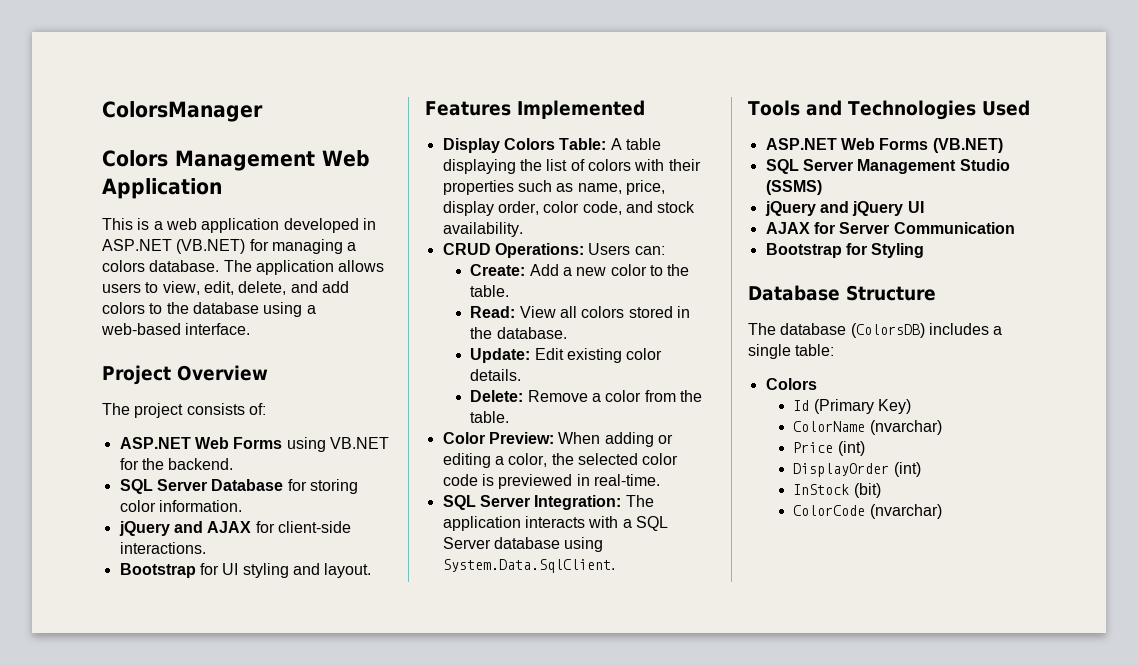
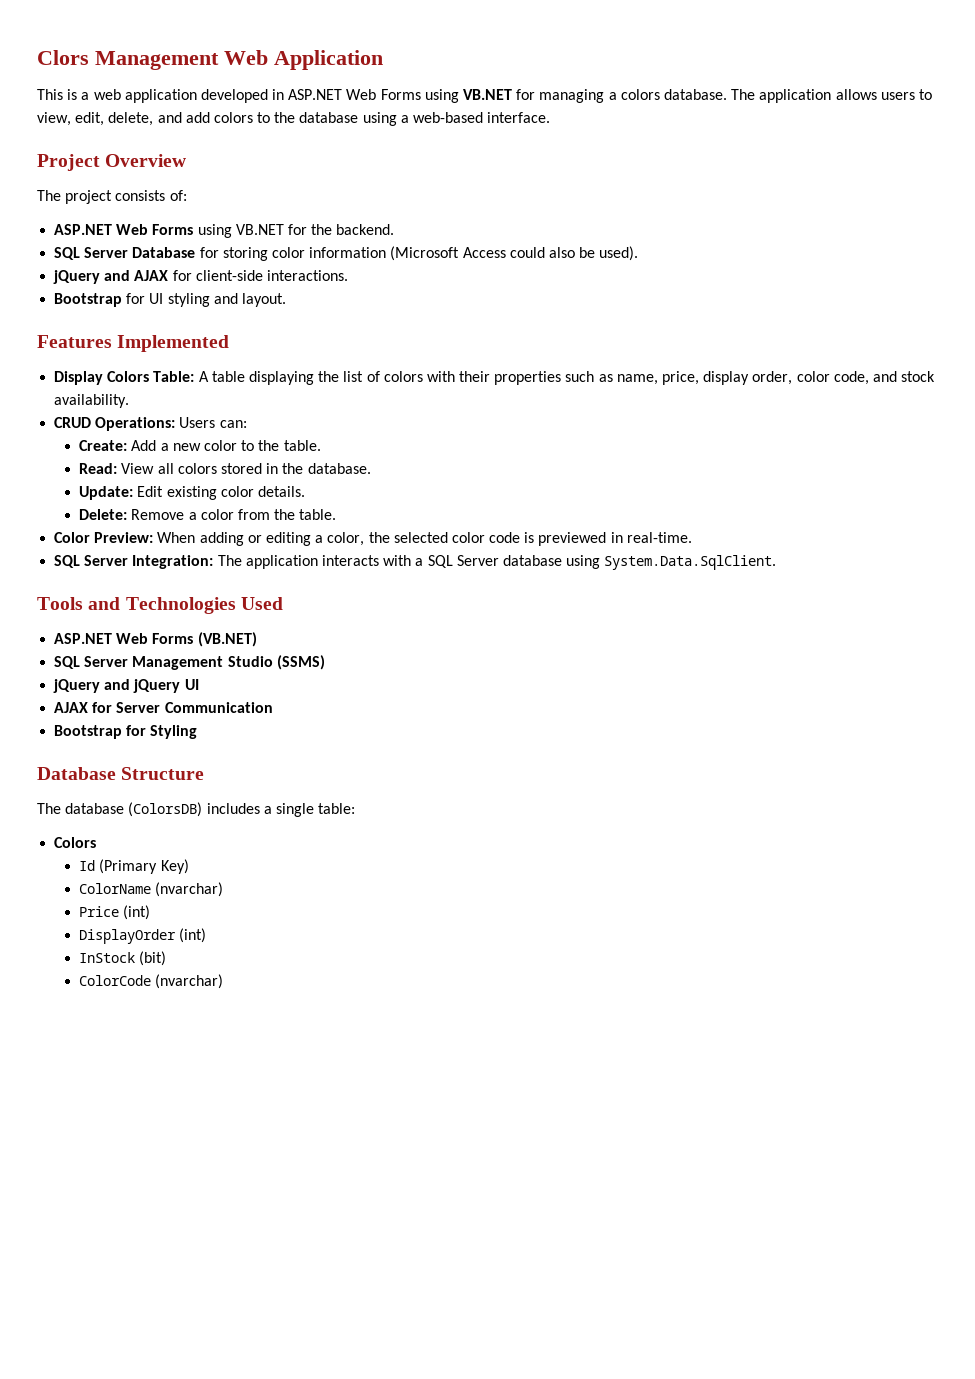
[102,101,263,122] [102,150,168,167] ColorsManager // Colors -> [37,50,89,65] Clors
[176,239,246,254] (VB.NET) -> [346,89,513,103] Web Forms using VB.NET
[158,500,242,512] information. -> [309,246,639,261] information (Microsoft Access could also be used).

